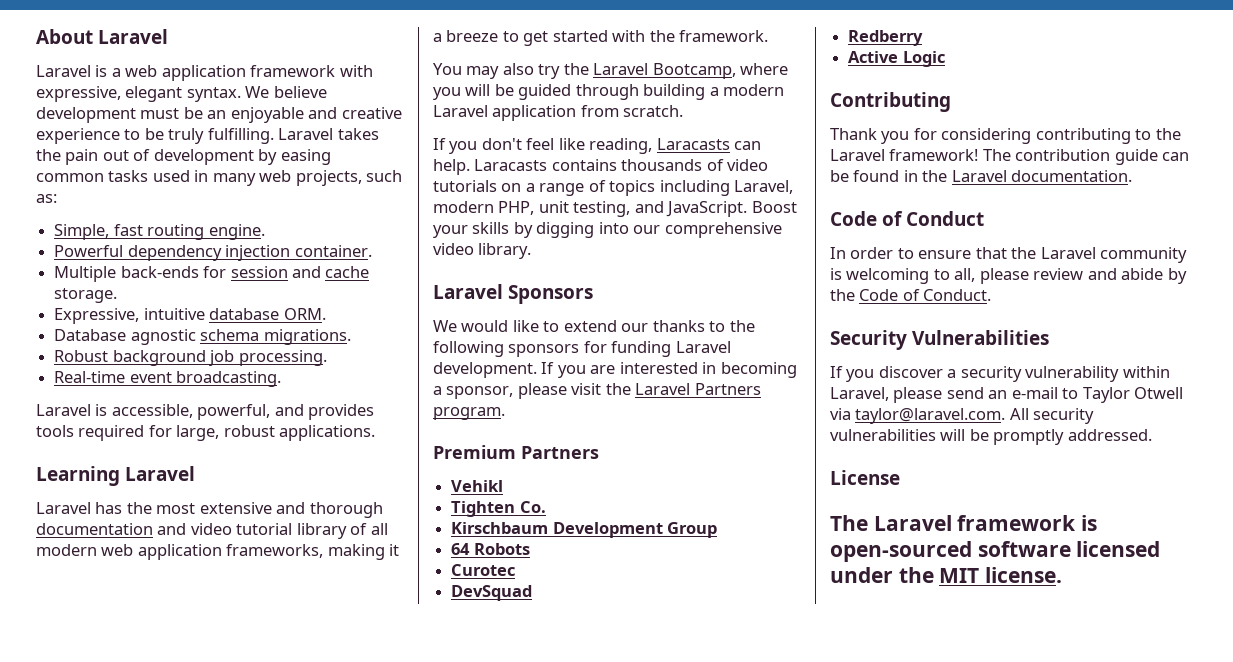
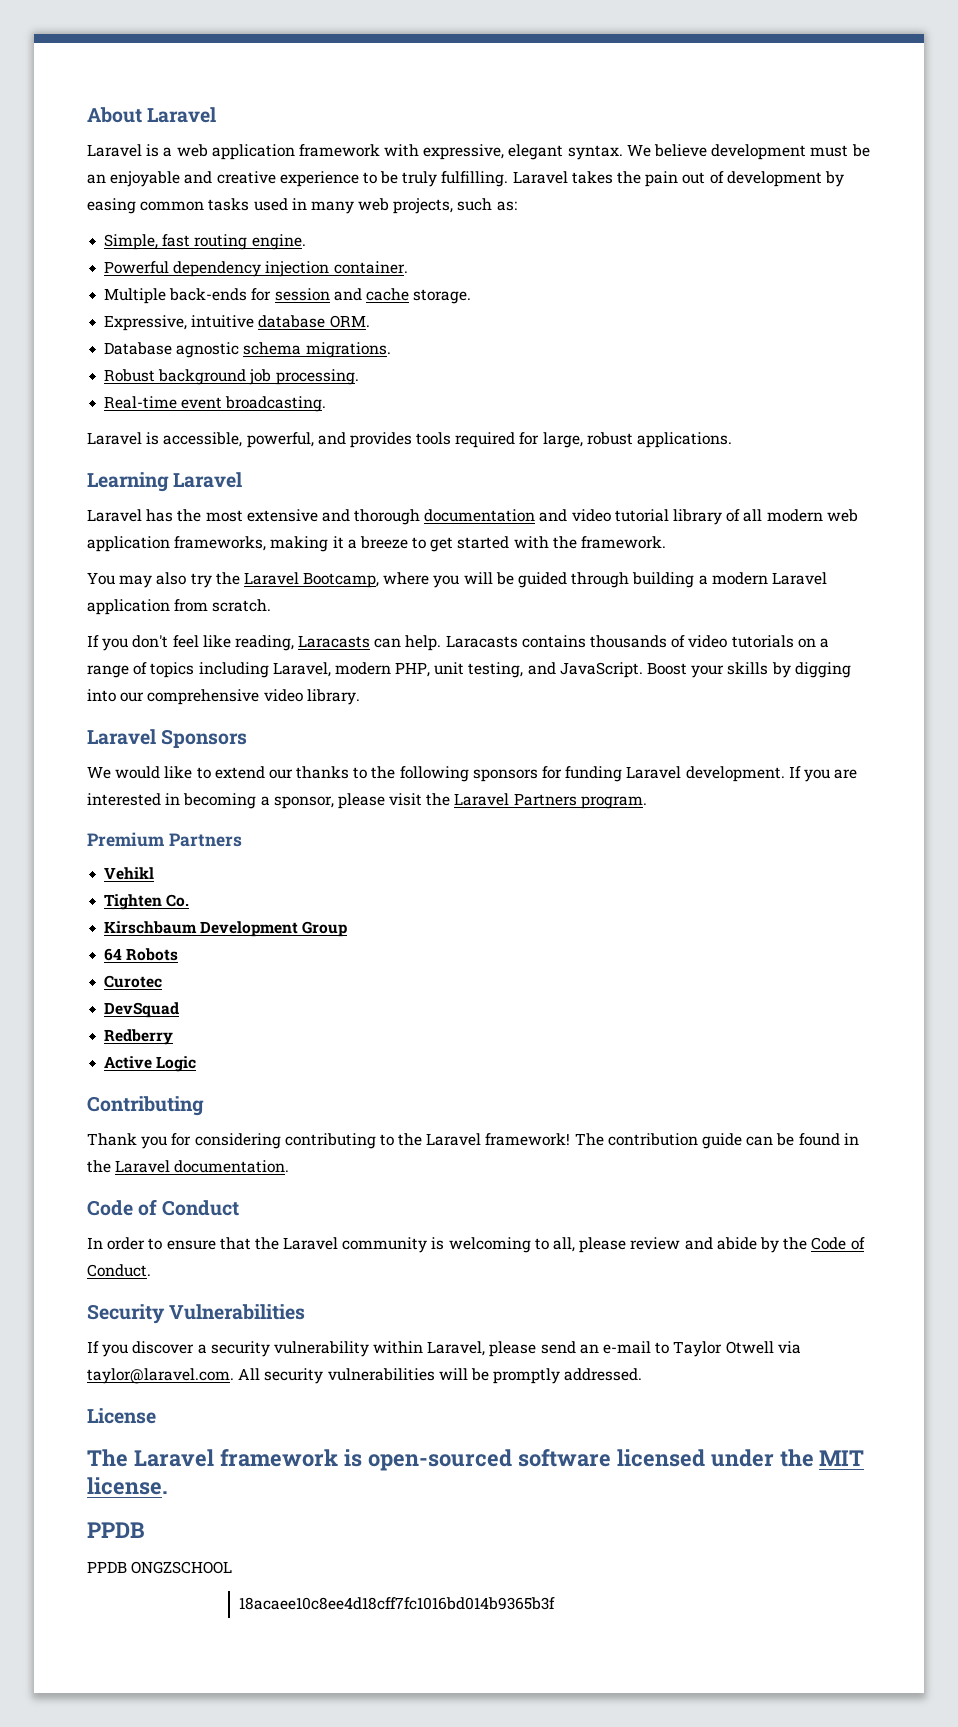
(1063, 575) none -> [87,1522,145,1538] [87,1561,233,1574] [238,1597,555,1610] // PPDB // PPDB ONGZSCHOOL // 18acaee10c8ee4d18cff7fc1016bd014b9365b3f

